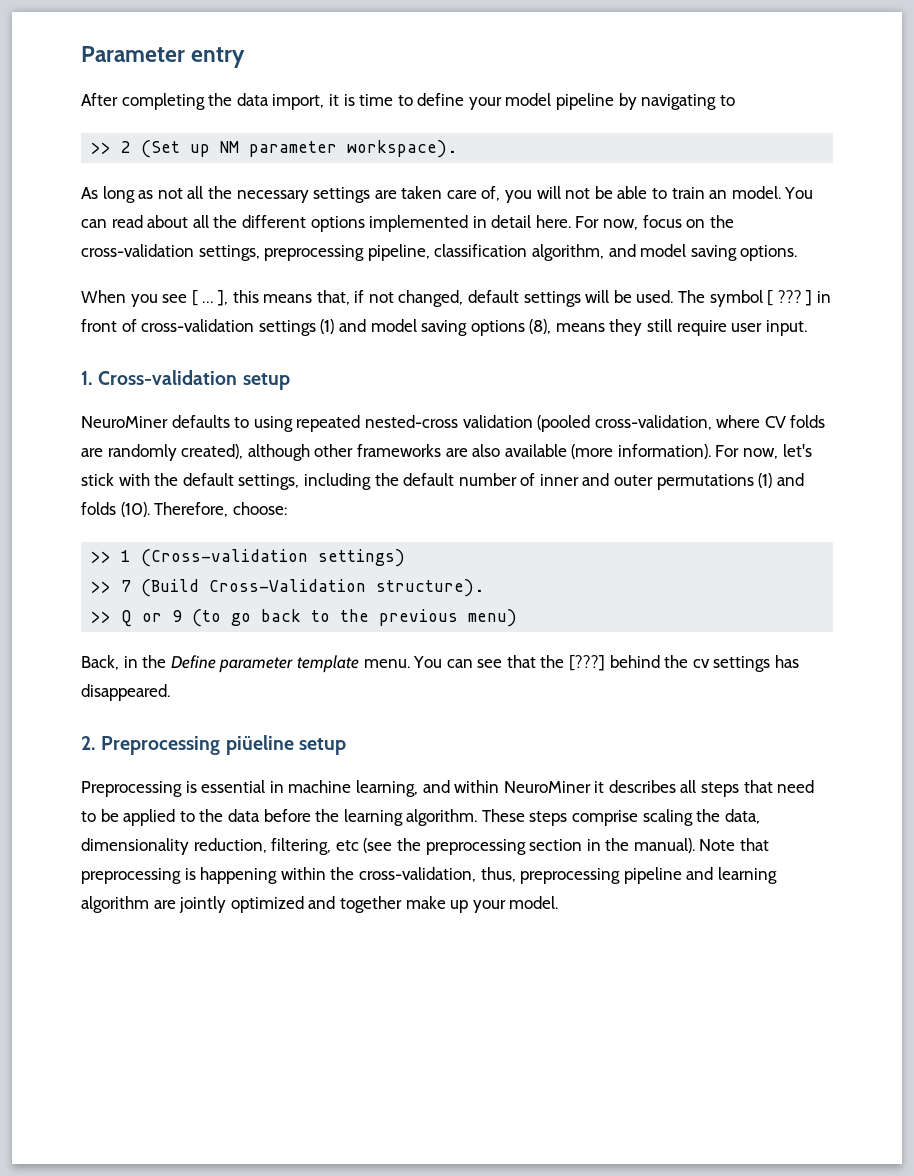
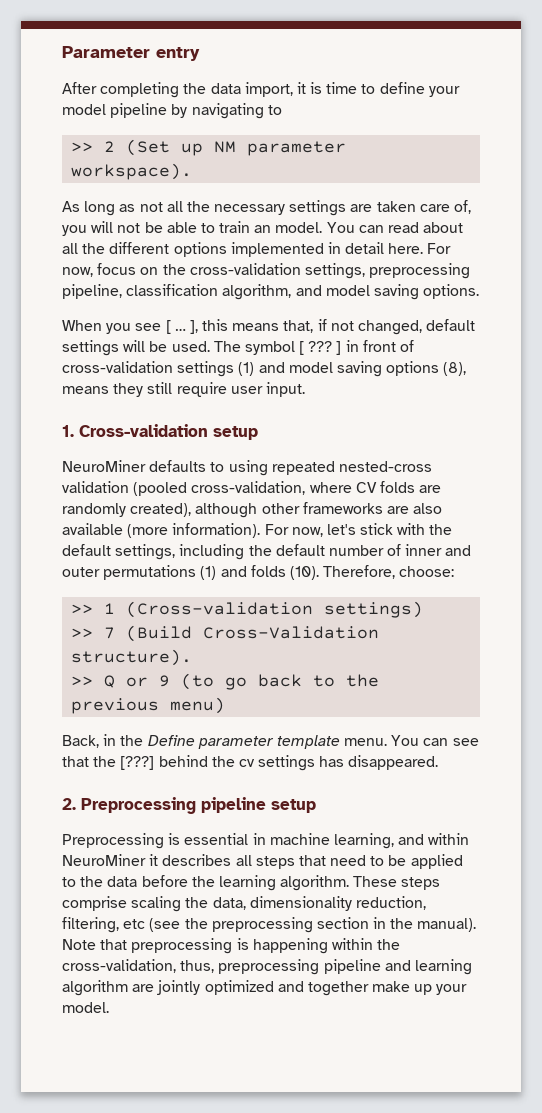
[225,735,294,755] piüeline -> [201,797,266,813] pipeline

